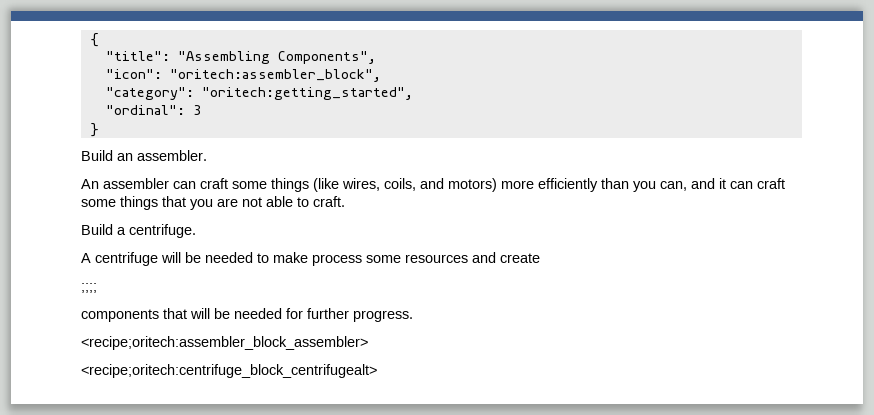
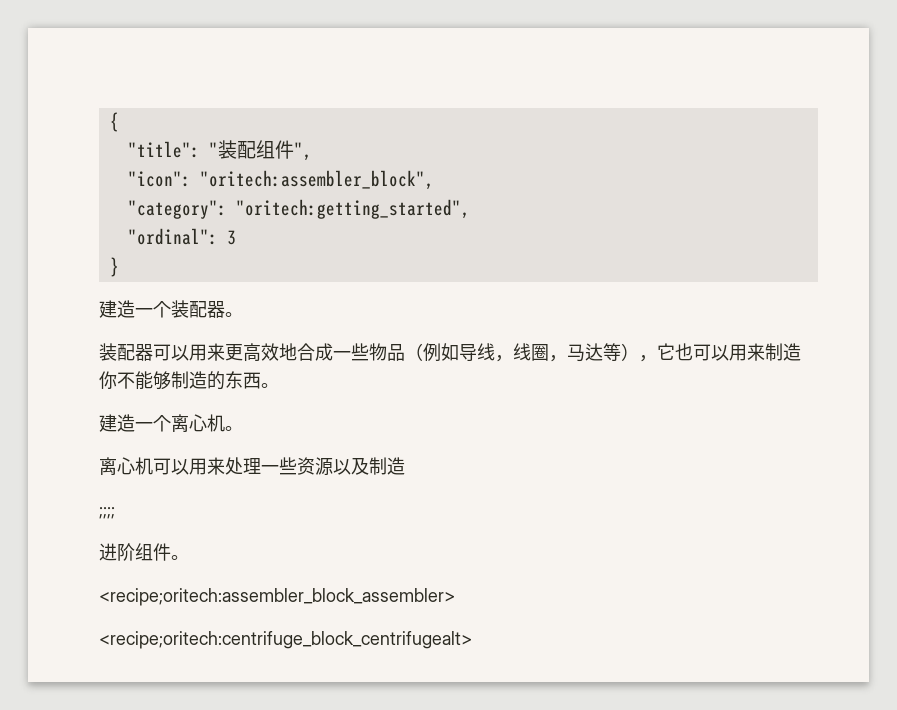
[177,51,376,64] "Assembling Components", -> [208,140,312,161] "装配组件",
[81,150,207,161] [81,178,785,192] [81,196,345,210] [81,224,196,238] [81,252,540,266] [81,283,97,293] [81,308,413,322] Build an assembler. // An assembler can craft some things (like wires, coils, and motors) more efficiently than you can, and it can craft some things that you are not able to craft. // Build a centrifuge. // A centrifuge will be needed to make process some resources and create // ;;;; // components that will be needed for further progress. -> [99,300,243,318] [99,343,801,362] [99,371,279,390] [99,414,243,432] [99,457,405,476] [99,507,115,519] [99,543,189,561] 建造一个装配器。 // 装配器可以用来更高效地合成一些物品（例如导线，线圈，马达等），它也可以用来制造你不能够制造的东西。 // 建造一个离心机。 // 离心机可以用来处理一些资源以及制造 // ;;;; // 进阶组件。

